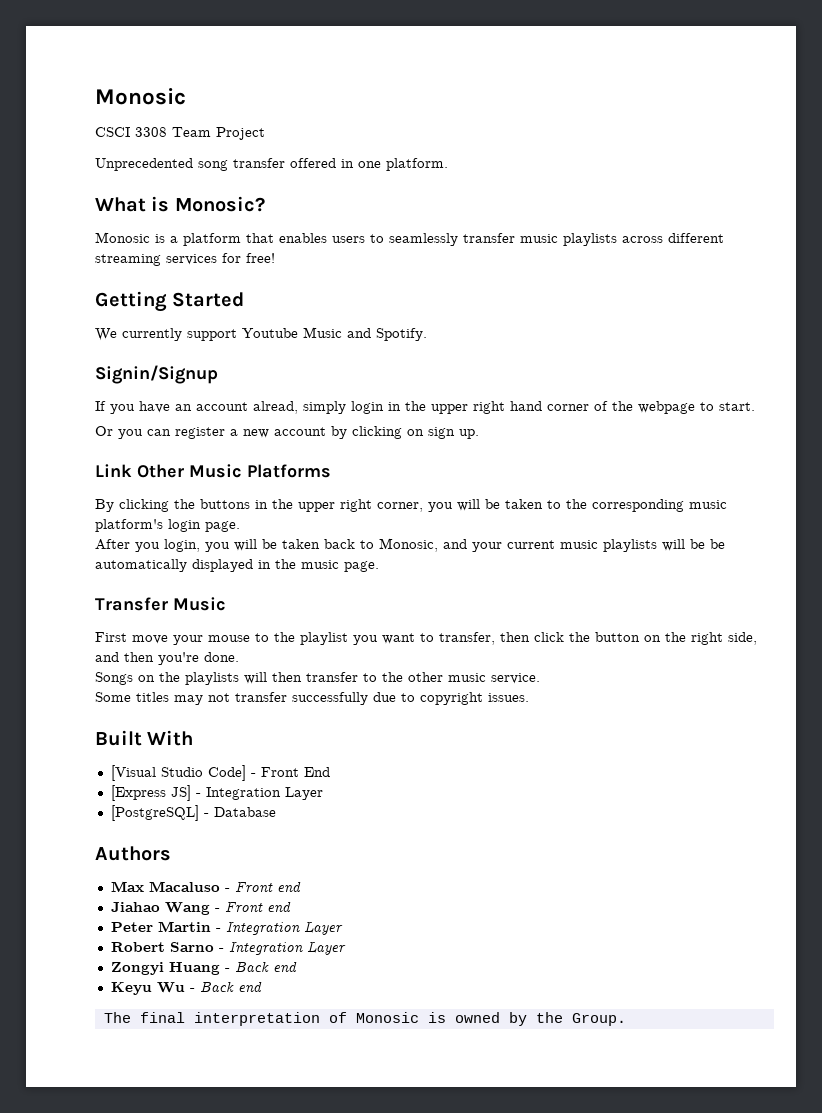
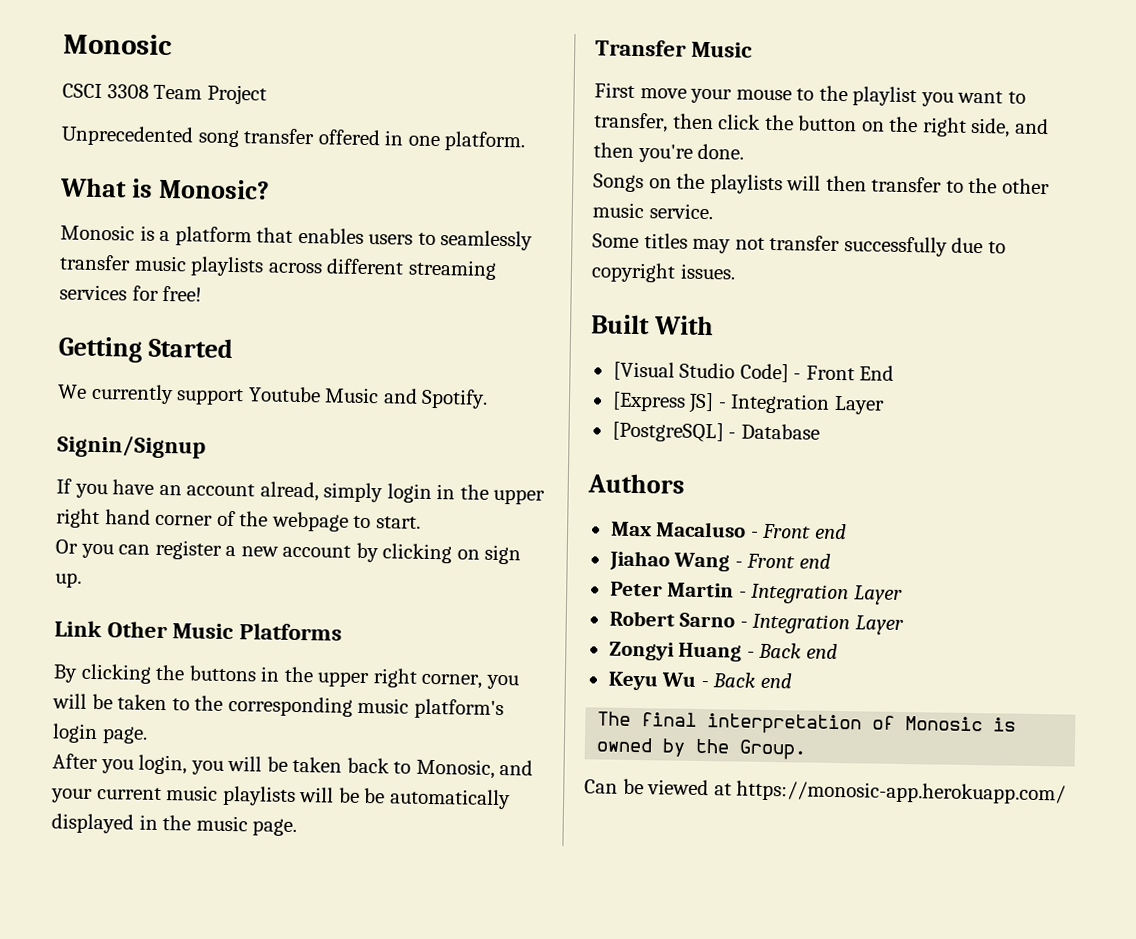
(626, 1019) none -> [584,778,1067,805] // Can be viewed at https://monosic-app.herokuapp.com/

